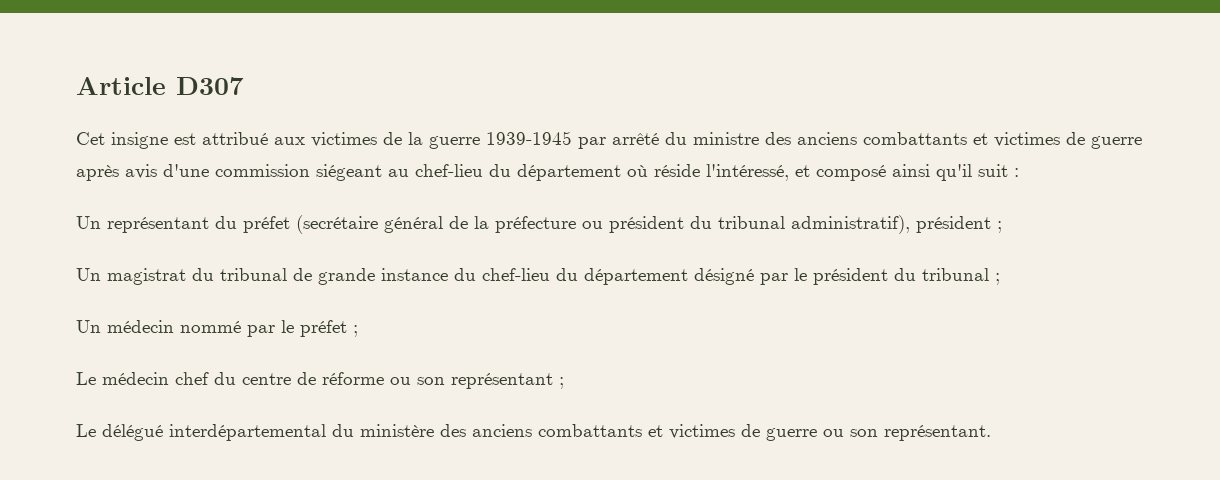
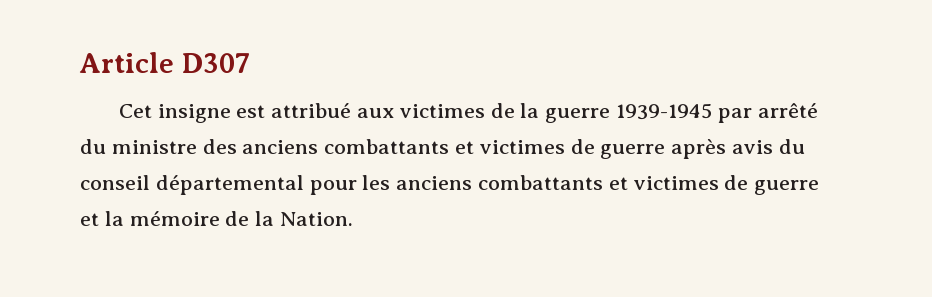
[163,164,1019,181] [76,215,1002,234] [76,268,1000,285] [76,320,358,337] [76,372,564,389] [76,424,991,441] d'une commission siégeant au chef-lieu du département où réside l'intéressé, et composé ainsi qu'il suit : // Un représentant du préfet (secrétaire général de la préfecture ou président du tribunal administratif), président ; // Un magistrat du tribunal de grande instance du chef-lieu du département désigné par le président du tribunal ; // Un médecin nommé par le préfet ; // Le médecin chef du centre de réforme ou son représentant ; // Le délégué interdépartemental du ministère des anciens combattants et victimes de guerre ou son représentant. -> [778,139,805,154] [80,175,820,195] [80,211,354,226] du conseil départemental pour les anciens combattants et victimes de guerre et la mémoire de la Nation.

